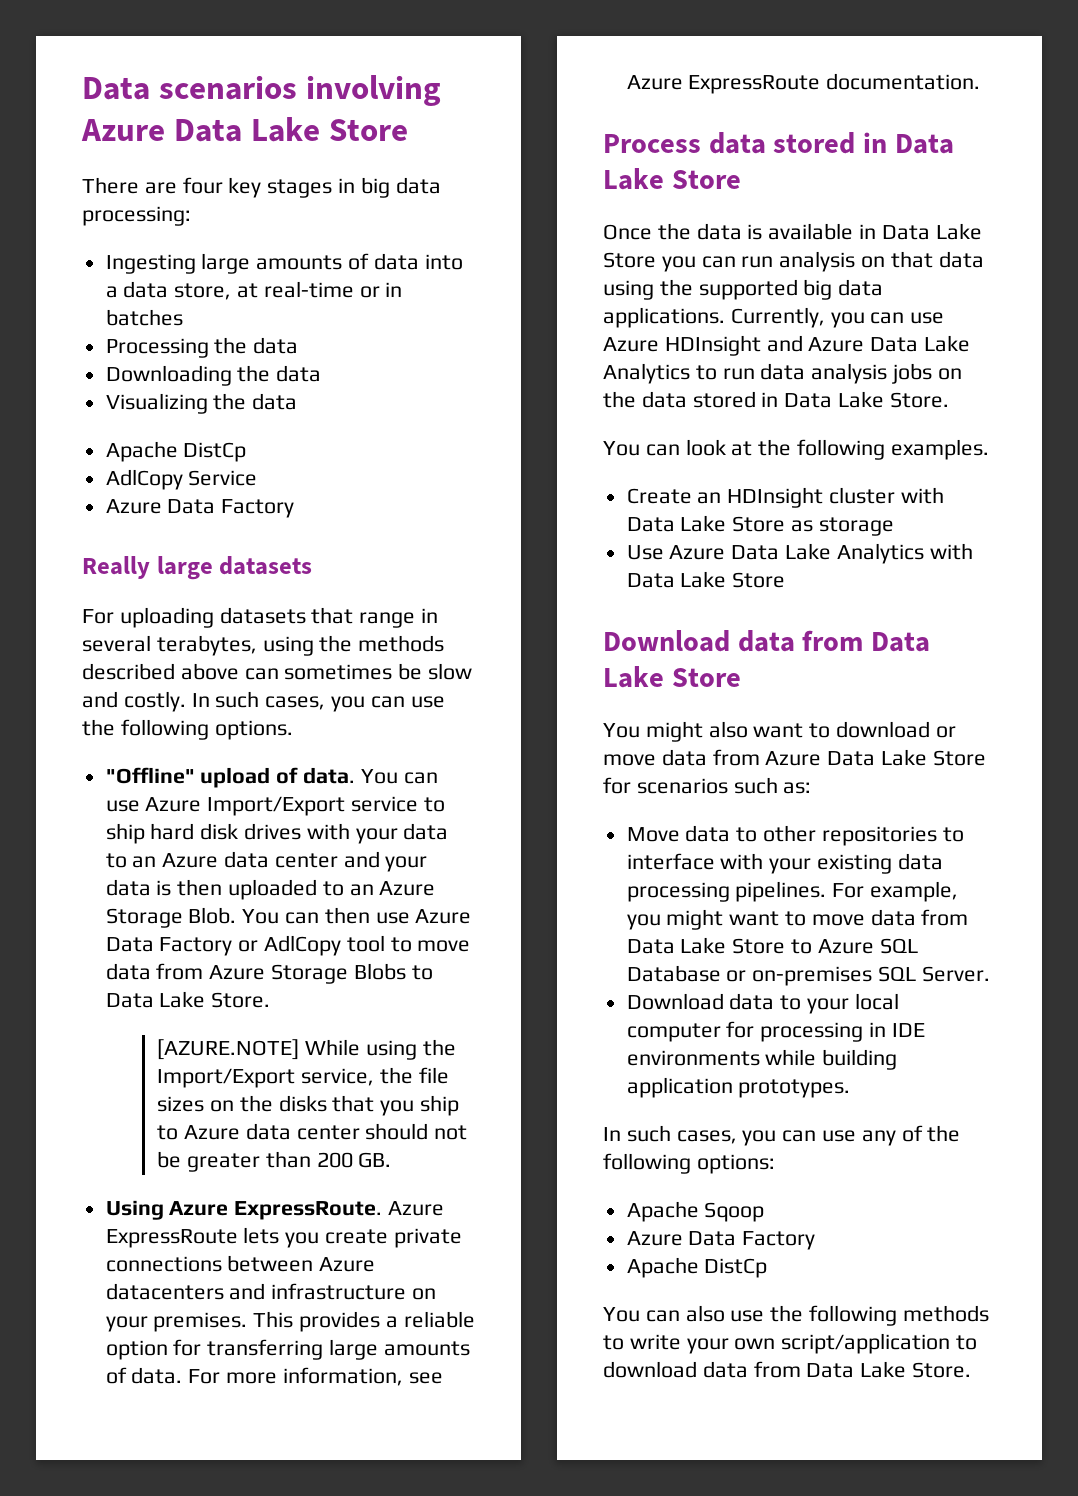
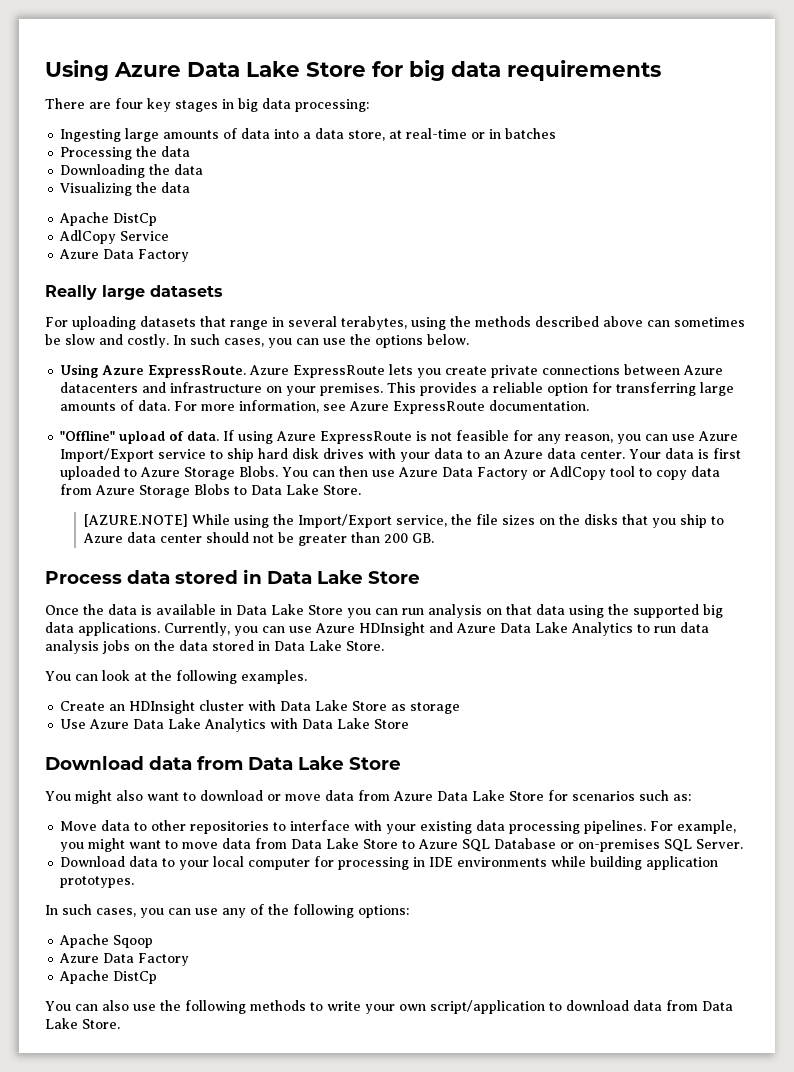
[82,75,441,106] [81,117,408,142] Data scenarios involving Azure Data Lake Store -> [45,60,661,81] Using Azure Data Lake Store for big data requirements
[120,719,293,740] [105,767,438,788] [105,796,445,816] [105,823,449,844] [105,851,428,872] [105,879,436,900] [105,907,472,928] [105,935,471,956] [105,963,433,984] [105,991,271,1008] [157,1039,456,1060] [157,1067,449,1088] [157,1095,459,1116] [157,1123,468,1140] [157,1151,392,1172] following options. // "Offline" upload of data. You can use Azure Import/Export service to ship hard disk drives with your data to an Azure data center and your data is then uploaded to an Azure Storage Blob. You can then use Azure Data Factory or AdlCopy tool to move data from Azure Storage Blobs to Data Lake Store. // [AZURE.NOTE] While using the Import/Export service, the file sizes on the disks that you ship to Azure data center should not be greater than 200 GB. -> [375,334,469,348] options below.
(981, 81) none -> [60,430,739,444] [60,448,742,462] [60,466,721,480] [60,484,362,498] [83,514,724,528] [82,532,434,546] // "Offline" upload of data. If using Azure ExpressRoute is not feasible for any reason, you can use Azure Import/Export service to ship hard disk drives with your data to an Azure data center. Your data is first uploaded to Azure Storage Blobs. You can then use Azure Data Factory or AdlCopy tool to copy data from Azure Storage Blobs to Data Lake Store. // [AZURE.NOTE] While using the Import/Export service, the file sizes on the disks that you ship to Azure data center should not be greater than 200 GB.

